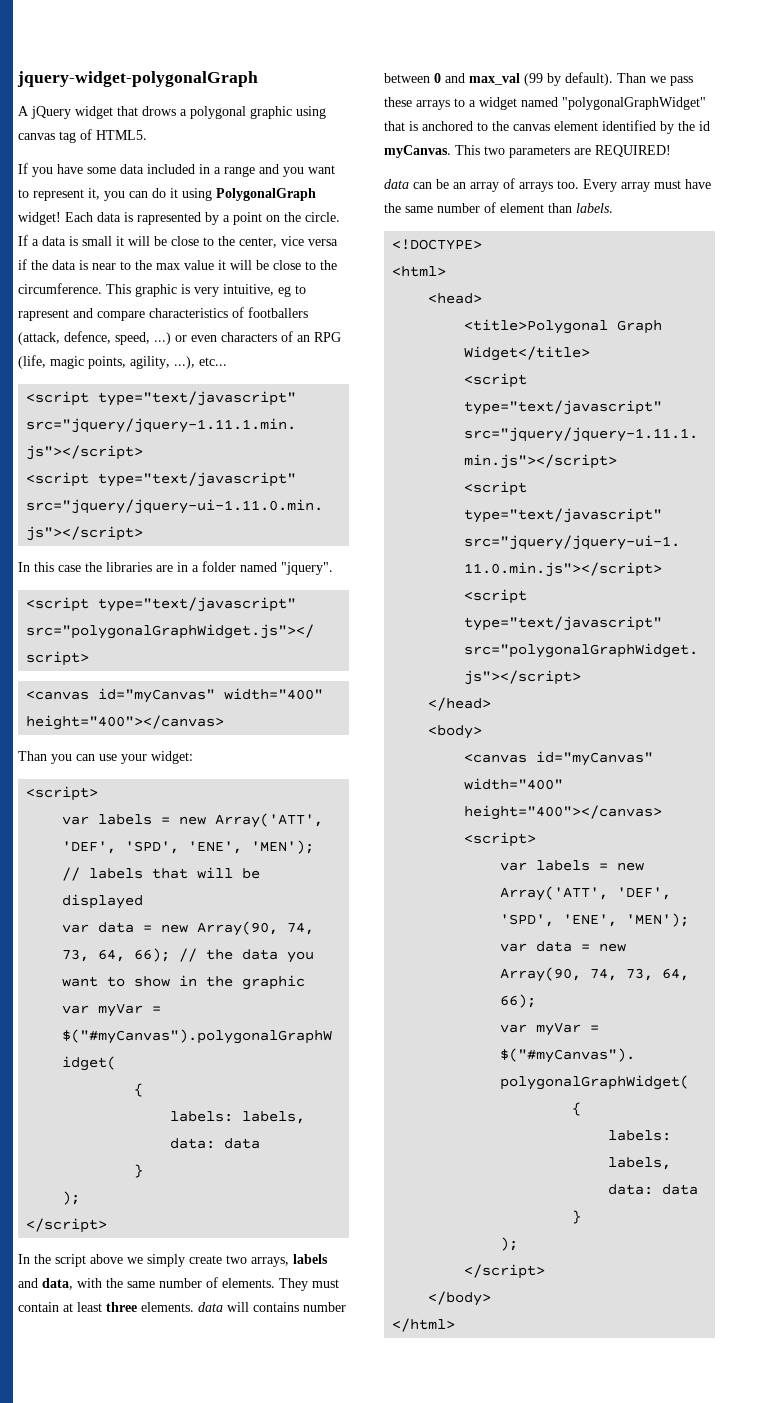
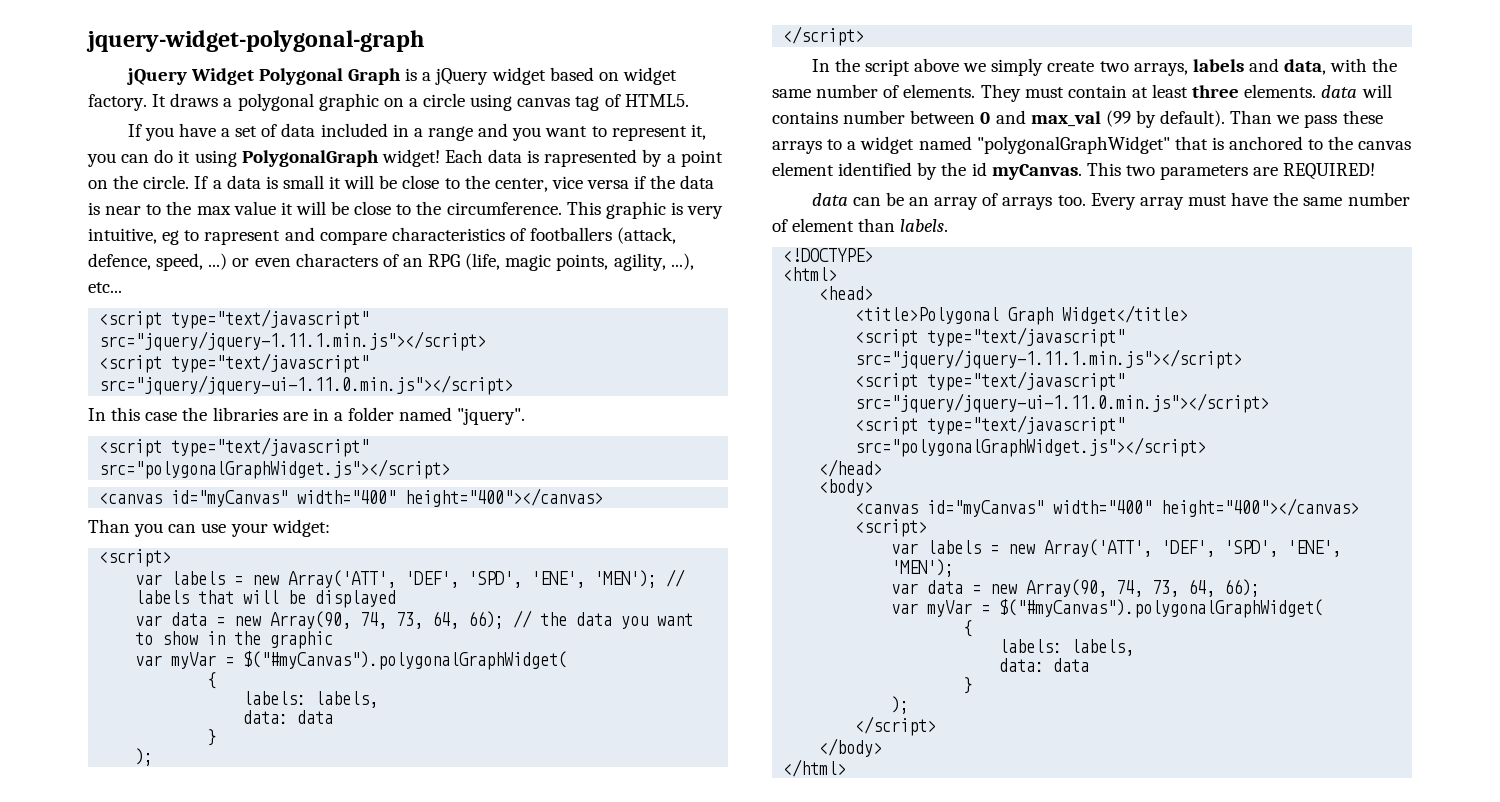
[17,71,258,87] [18,106,292,119] jquery-widget-polygonalGraph // A jQuery widget that drows a polygonal graphic -> [86,30,424,52] [126,67,677,85] [88,93,466,111] jquery-widget-polygonal-graph // jQuery Widget Polygonal Graph is a jQuery widget based on widget factory. It draws a polygonal graphic on a circle
[87,167,116,174] some -> [221,124,278,137] a set of

